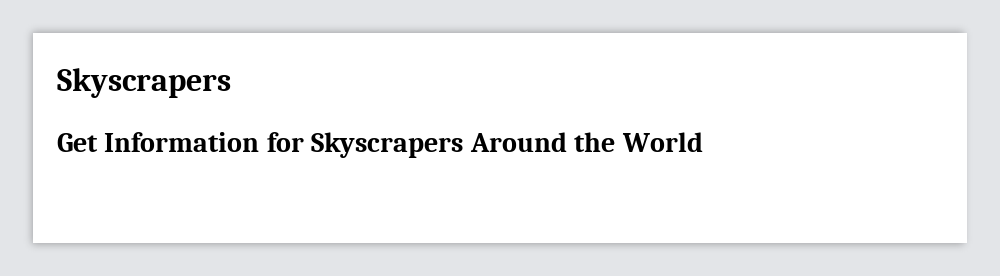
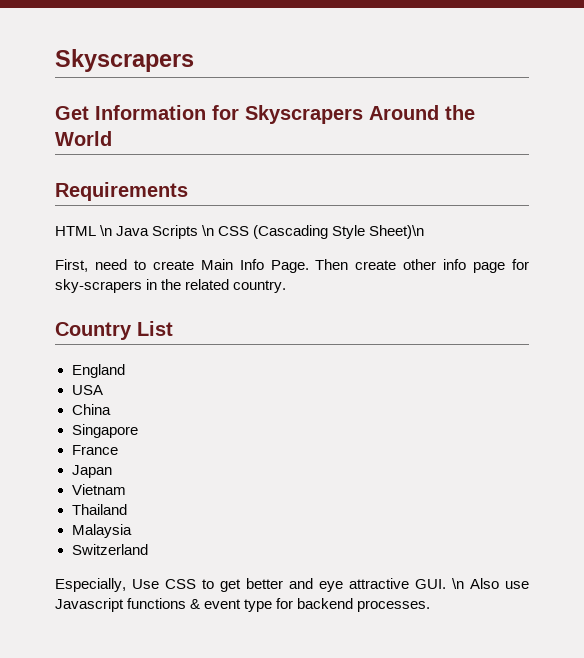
(703, 142) none -> [55,182,188,201] [55,225,425,239] [55,259,529,273] [55,279,287,293] [55,321,173,340] [71,364,125,378] [71,385,103,395] [71,404,111,415] [71,424,138,438] [71,445,118,455] [71,465,112,478] [71,484,126,495] [71,504,127,515] [71,524,132,538] [71,544,148,555] [55,578,529,592] [55,598,431,612] // Requirements // HTML \n Java Scripts \n CSS (Cascading Style Sheet)\n // First, need to create Main Info Page. Then create other info page for sky-scrapers in the related country. // Country List // England // USA // China // Singapore // France // Japan // Vietnam // Thailand // Malaysia // Switzerland // Especially, Use CSS to get better and eye attractive GUI. \n Also use Javascript functions & event type for backend processes.

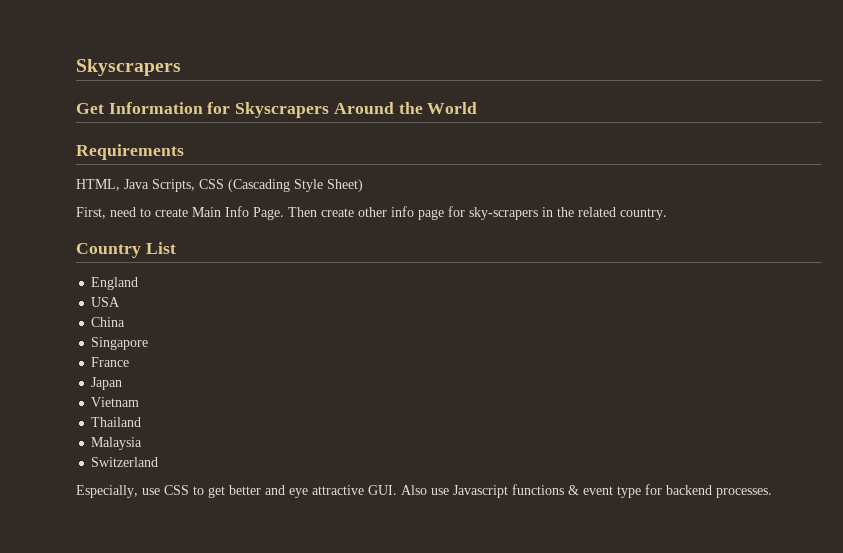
[55,225,215,239] HTML \n Java Scripts \n -> [76,179,195,192] HTML, Java Scripts,
[369,225,425,239] Sheet)\n -> [327,179,363,192] Sheet)
[132,579,159,589] Use -> [142,488,160,495] use
[452,578,464,589] \n -> (397, 490) none

